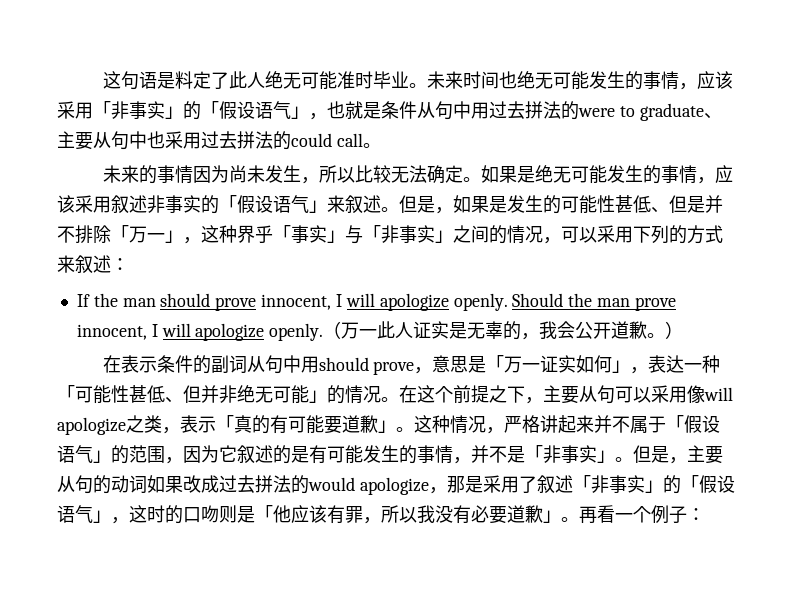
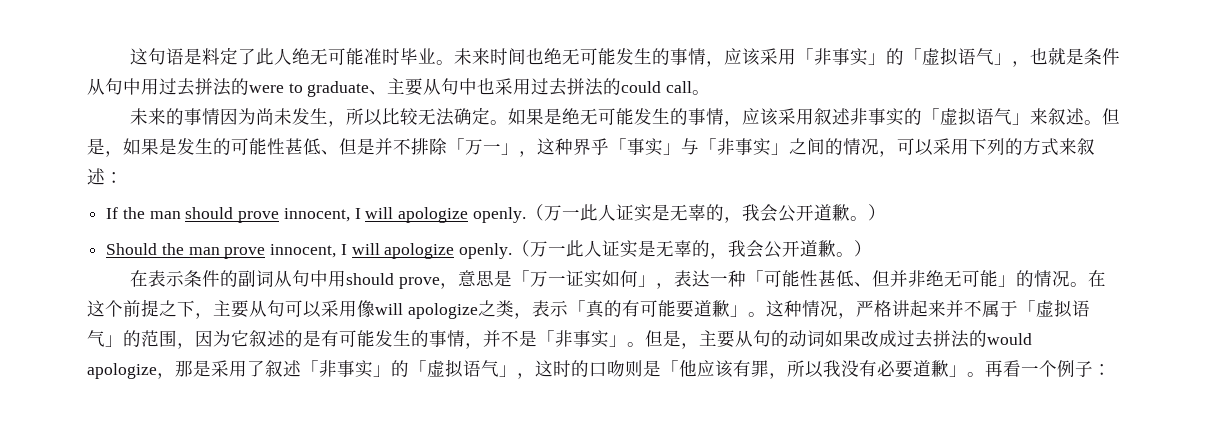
[219,101,255,119] 假设 -> [921,47,958,66] 虚拟
[237,195,273,213] 假设 -> [939,107,976,126] 虚拟
(508, 302) none -> [525,204,886,223] （万一此人证实是无辜的，我会公开道歉。） //
[684,415,720,433] 假设 -> [1035,299,1072,318] 虚拟
[698,475,735,493] 假设 -> [427,359,463,378] 虚拟

